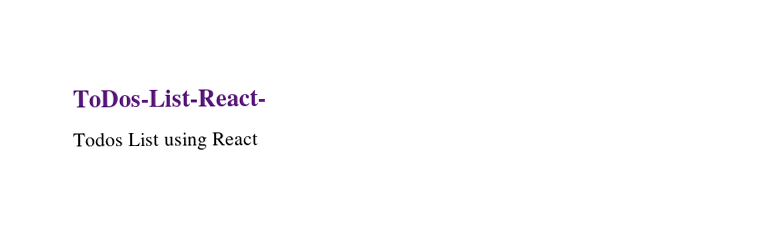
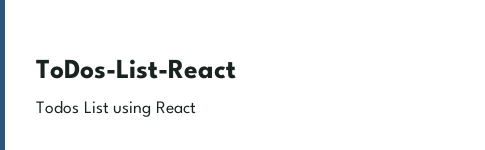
[72,88,266,108] ToDos-List-React- -> [36,59,236,79] ToDos-List-React

